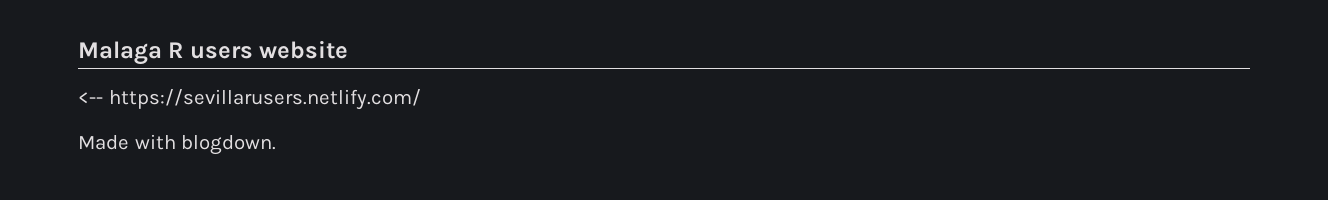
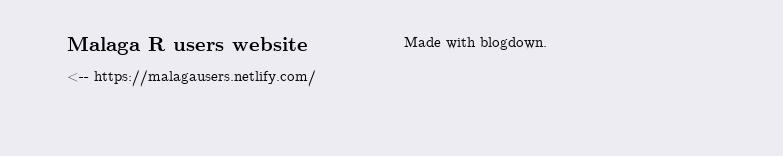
[108,89,421,110] https://sevillarusers.netlify.com/ -> [94,69,316,87] https://malagausers.netlify.com/

